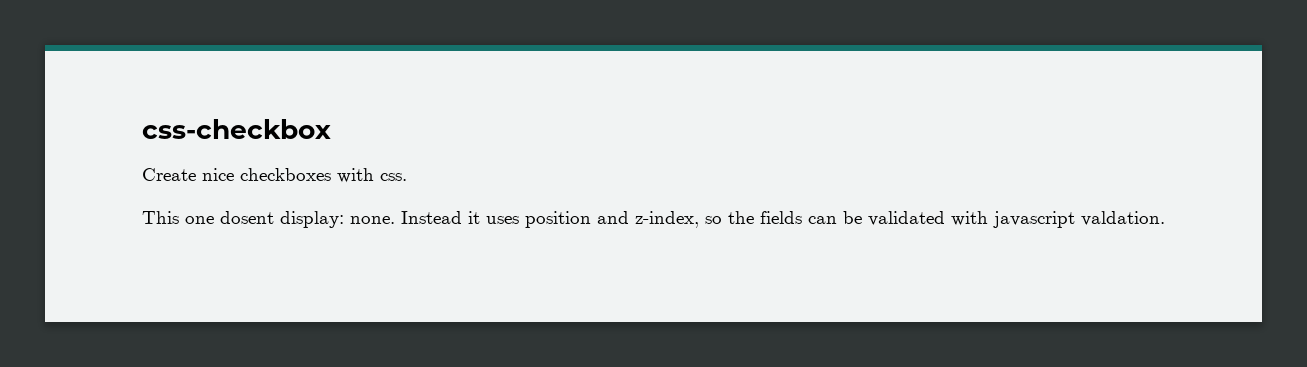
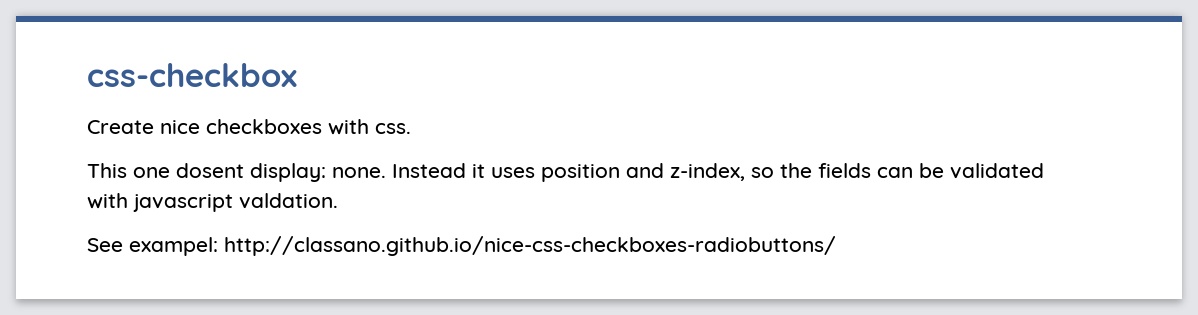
(1165, 218) none -> [87,236,836,256] // See exampel: http://classano.github.io/nice-css-checkboxes-radiobuttons/

